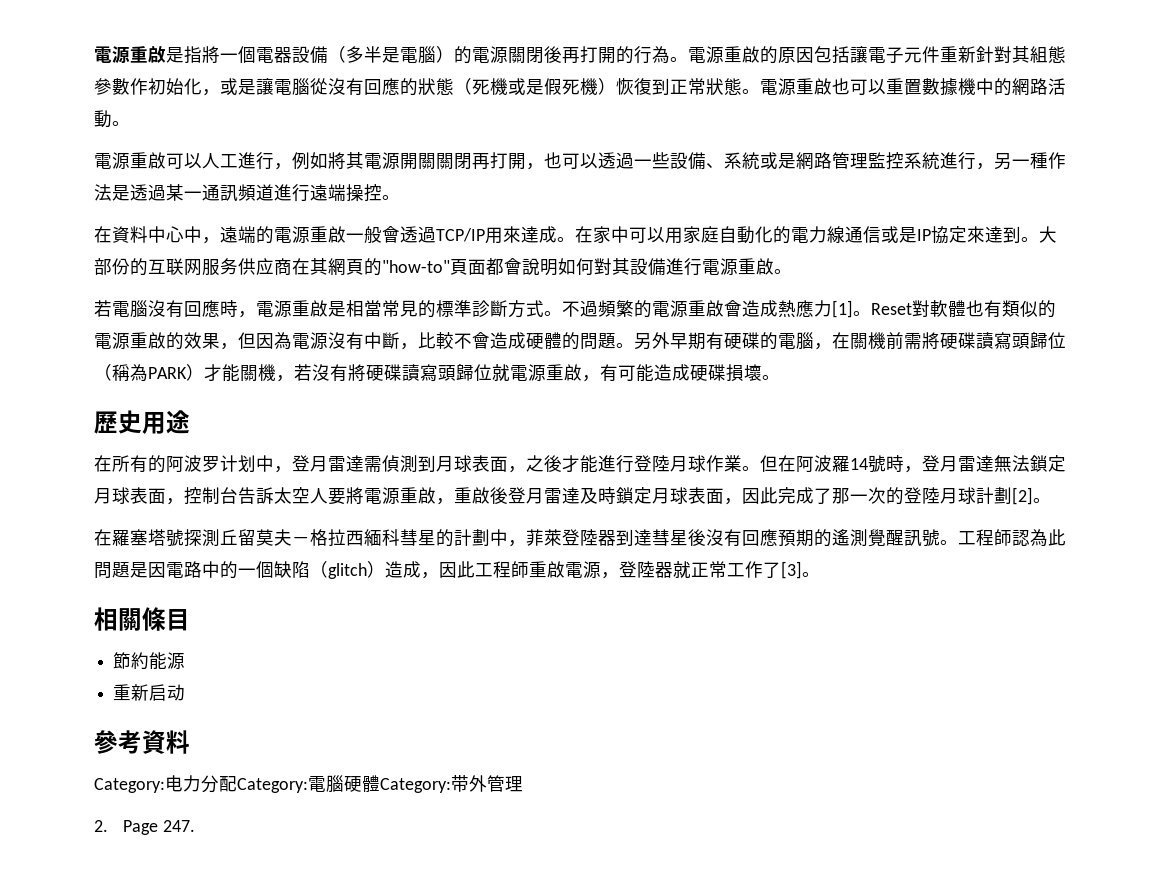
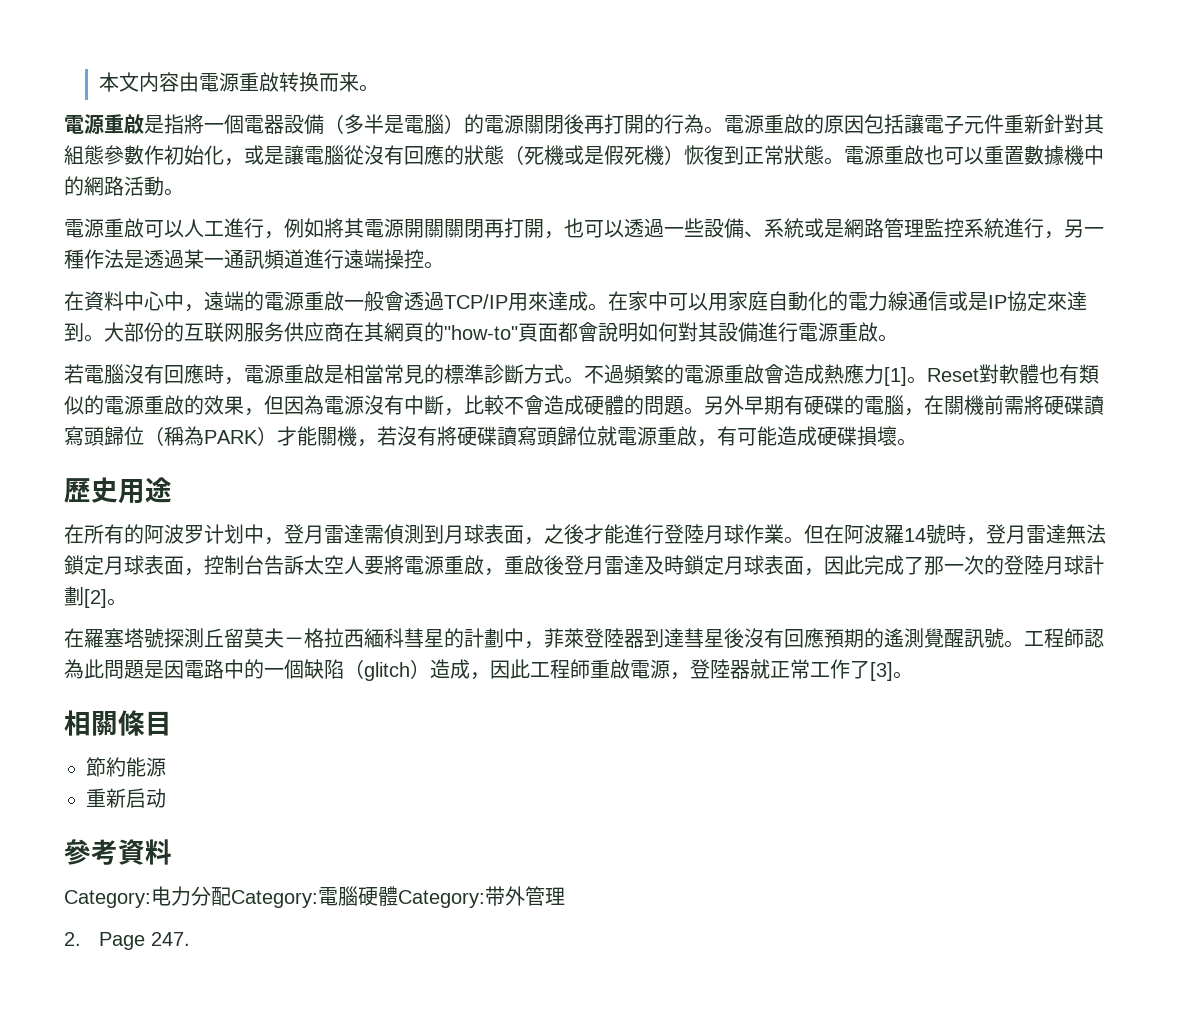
(94, 54) none -> [99,72,380,92] 本文内容由電源重啟转换而来。 //

